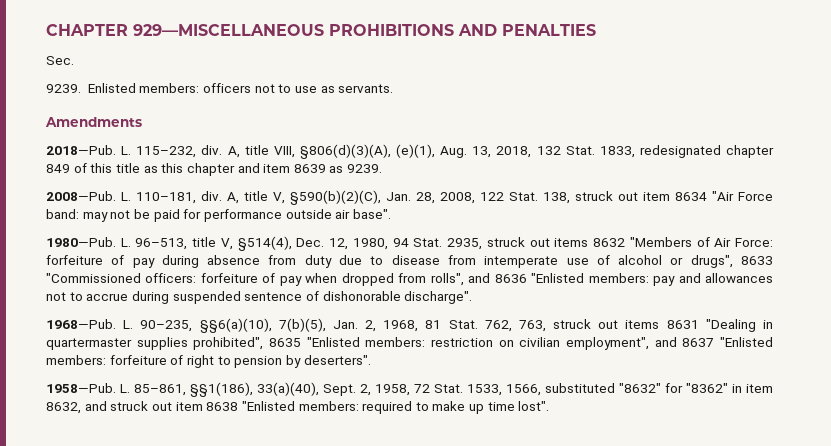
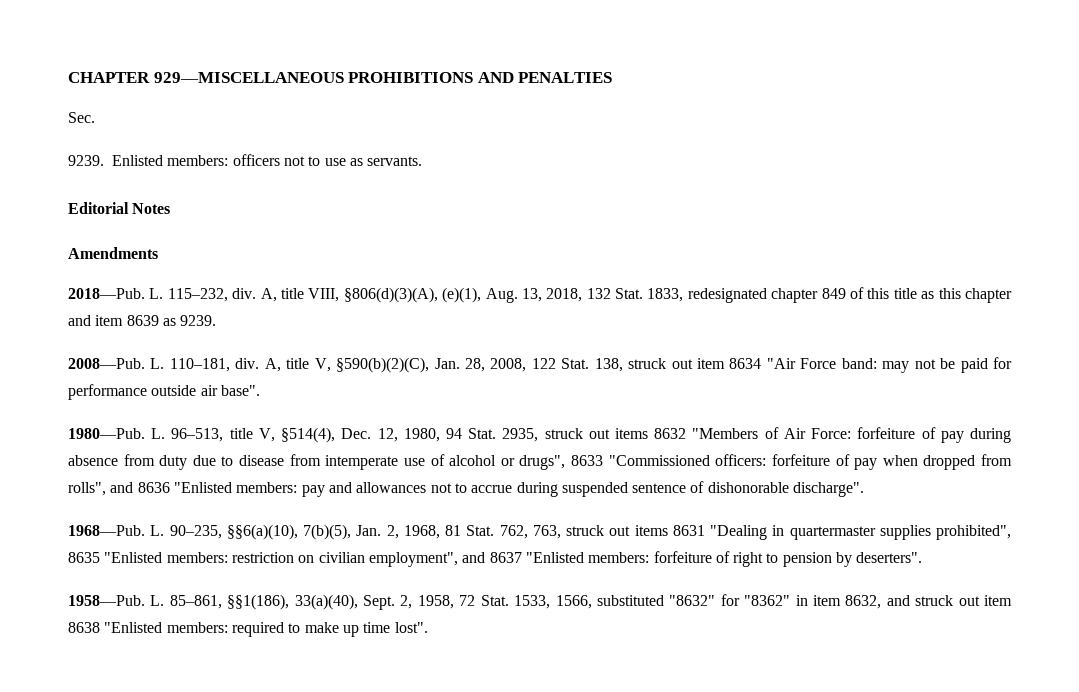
(394, 88) none -> [68,202,171,214] // Editorial Notes

